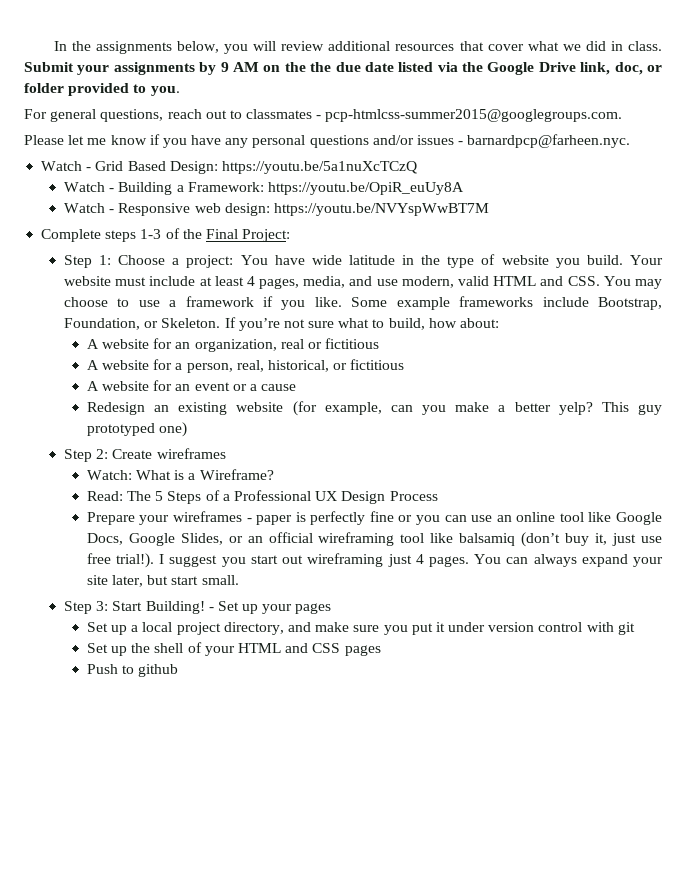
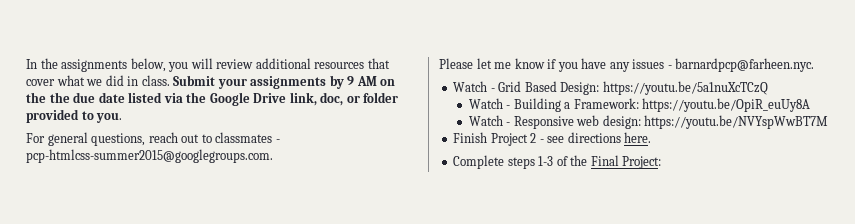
[252,135,414,148] personal questions and/or -> (630, 67) none
(489, 209) none -> [453,132,652,146] // Finish Project 2 - see directions here.
[63,254,663,268] [63,276,662,289] [63,296,662,310] [63,317,499,331] [86,338,380,352] [86,359,405,373] [86,380,297,391] [86,401,663,416] [86,422,188,437] [63,448,226,462] [86,469,274,480] [86,490,438,504] [86,511,662,525] [86,532,662,547] [86,553,663,568] [86,575,239,587] [63,601,332,614] [86,622,635,635] [86,642,381,656] [86,664,179,677] // Step 1: Choose a project: You have wide latitude in the type of website you build. Your website must include at least 4 pages, media, and use modern, valid HTML and CSS. You may choose to use a framework if you like. Some example frameworks include Bootstrap, Foundation, or Skeleton. If you’re not sure what to build, how about: // A website for an organization, real or fictitious // A website for a person, real, historical, or fictitious // A website for an event or a cause // Redesign an existing website (for example, can you make a better yelp? This guy prototyped one) // Step 2: Create wireframes // Watch: What is a Wireframe? // Read: The 5 Steps of a Professional UX Design Process // Prepare your wireframes - paper is perfectly fine or you can use an online tool like Google Docs, Google Slides, or an official wireframing tool like balsamiq (don’t buy it, just use free trial!). I suggest you start out wireframing just 4 pages. You can always expand your site later, but start small. // Step 3: Start Building! - Set up your pages // Set up a local project directory, and make sure you put it under version control with git // Set up the shell of your HTML and CSS pages // Push to github -> (662, 162) none

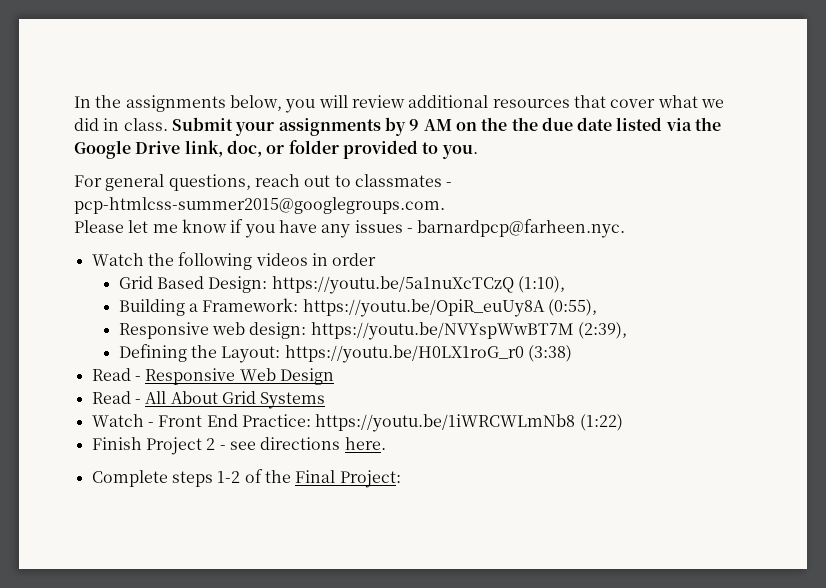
[490,88,495,92] - -> [147,252,377,270] the following videos in order //
[468,98,511,109] // Watch - -> [517,276,565,293] (1:10), //
[468,115,511,126] // Watch - -> [547,299,597,316] (0:55), //
(829, 122) none -> [577,322,627,339] [118,344,572,363] [91,368,334,385] [91,391,326,409] [91,414,623,432] (2:39), // Defining the Layout: https://youtu.be/H0LX1roG_r0 (3:38) // Read - Responsive Web Design // Read - All About Grid Systems // Watch - Front End Practice: https://youtu.be/1iWRCWLmNb8 (1:22)
[538,156,554,166] 1-3 -> [217,471,241,483] 1-2

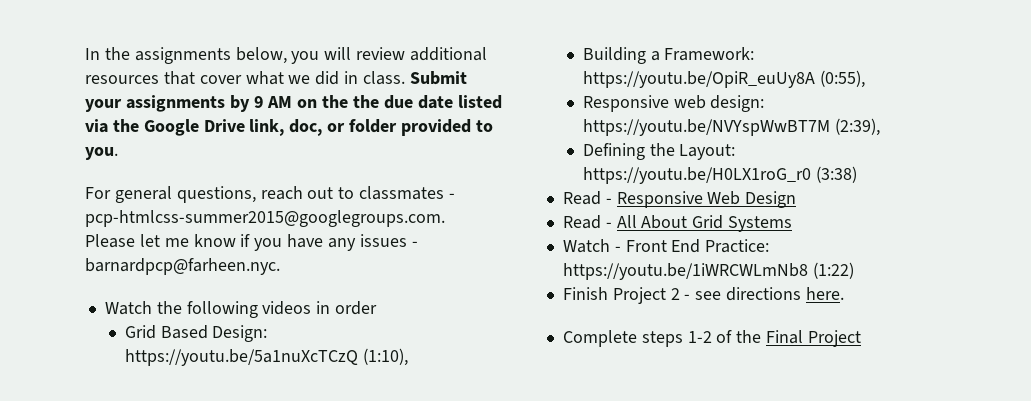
[339,470,401,488] Project: -> [807,330,861,347] Project

